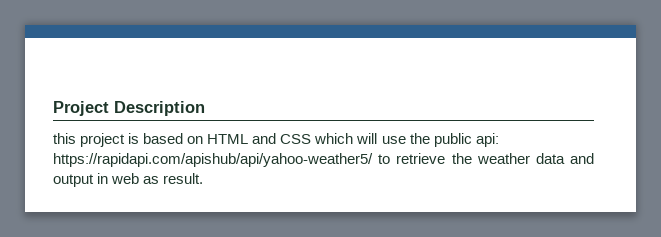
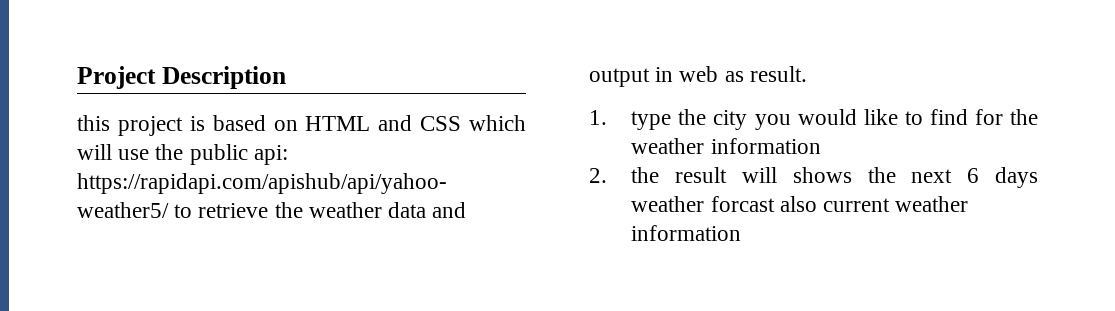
(204, 178) none -> [589,109,1038,130] [631,138,821,154] [589,167,1038,188] [631,196,969,212] [631,225,742,241] // 1. type the city you would like to find for the weather information // 2. the result will shows the next 6 days weather forcast also current weather information

